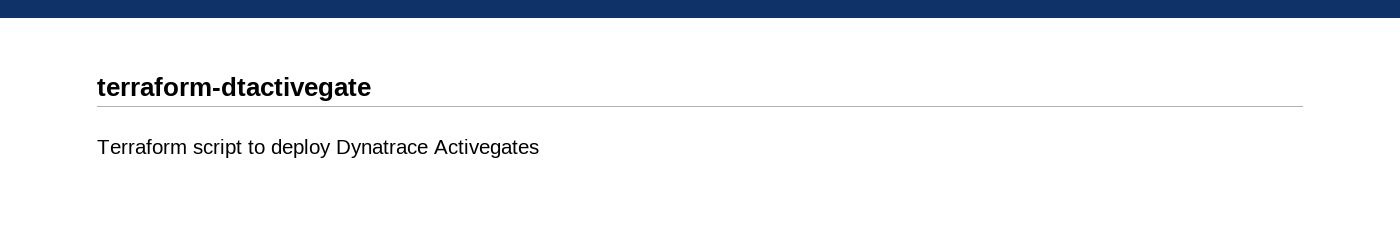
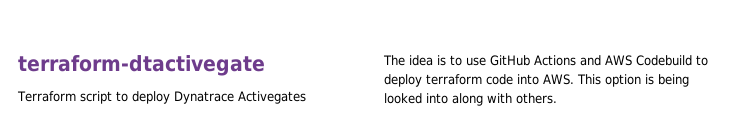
(539, 148) none -> [383,55,708,66] [384,74,689,87] [384,93,557,106] // The idea is to use GitHub Actions and AWS Codebuild to deploy terraform code into AWS. This option is being looked into along with others.

